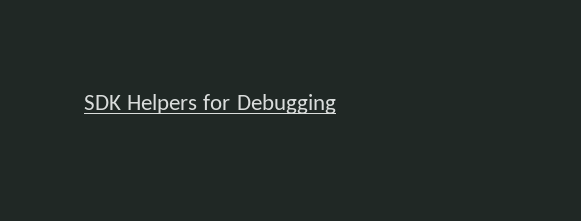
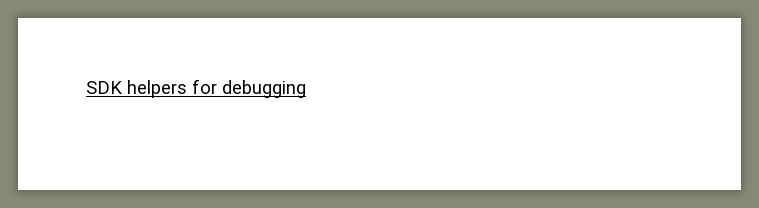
[127,94,336,114] Helpers for Debugging -> [127,79,306,98] helpers for debugging

